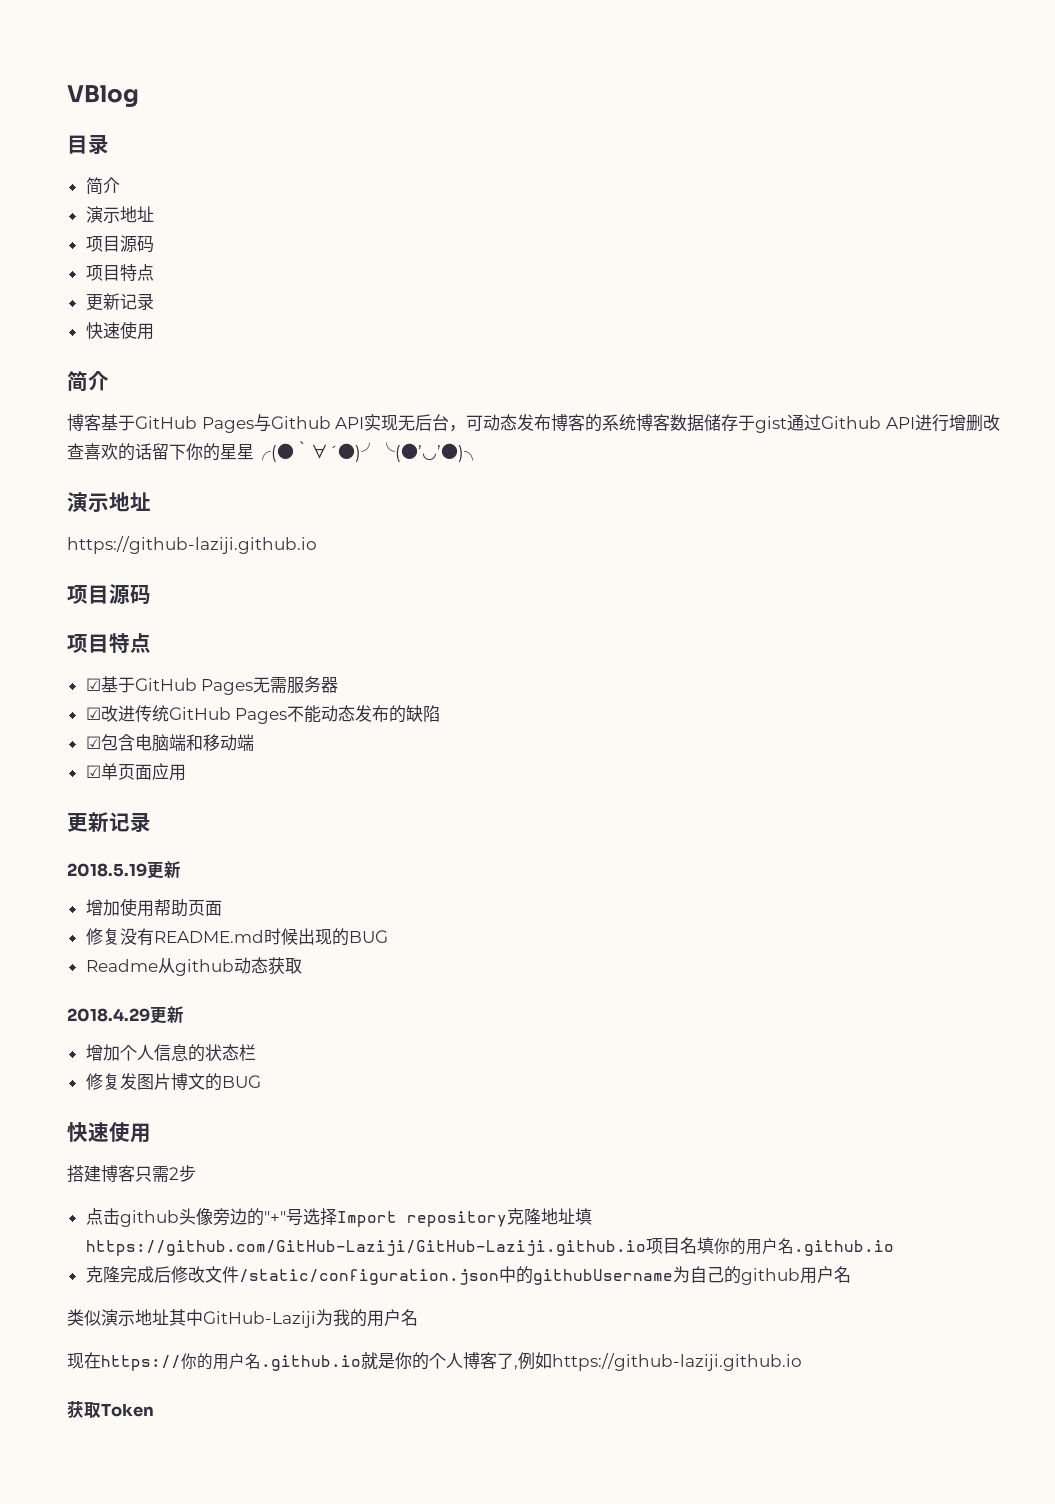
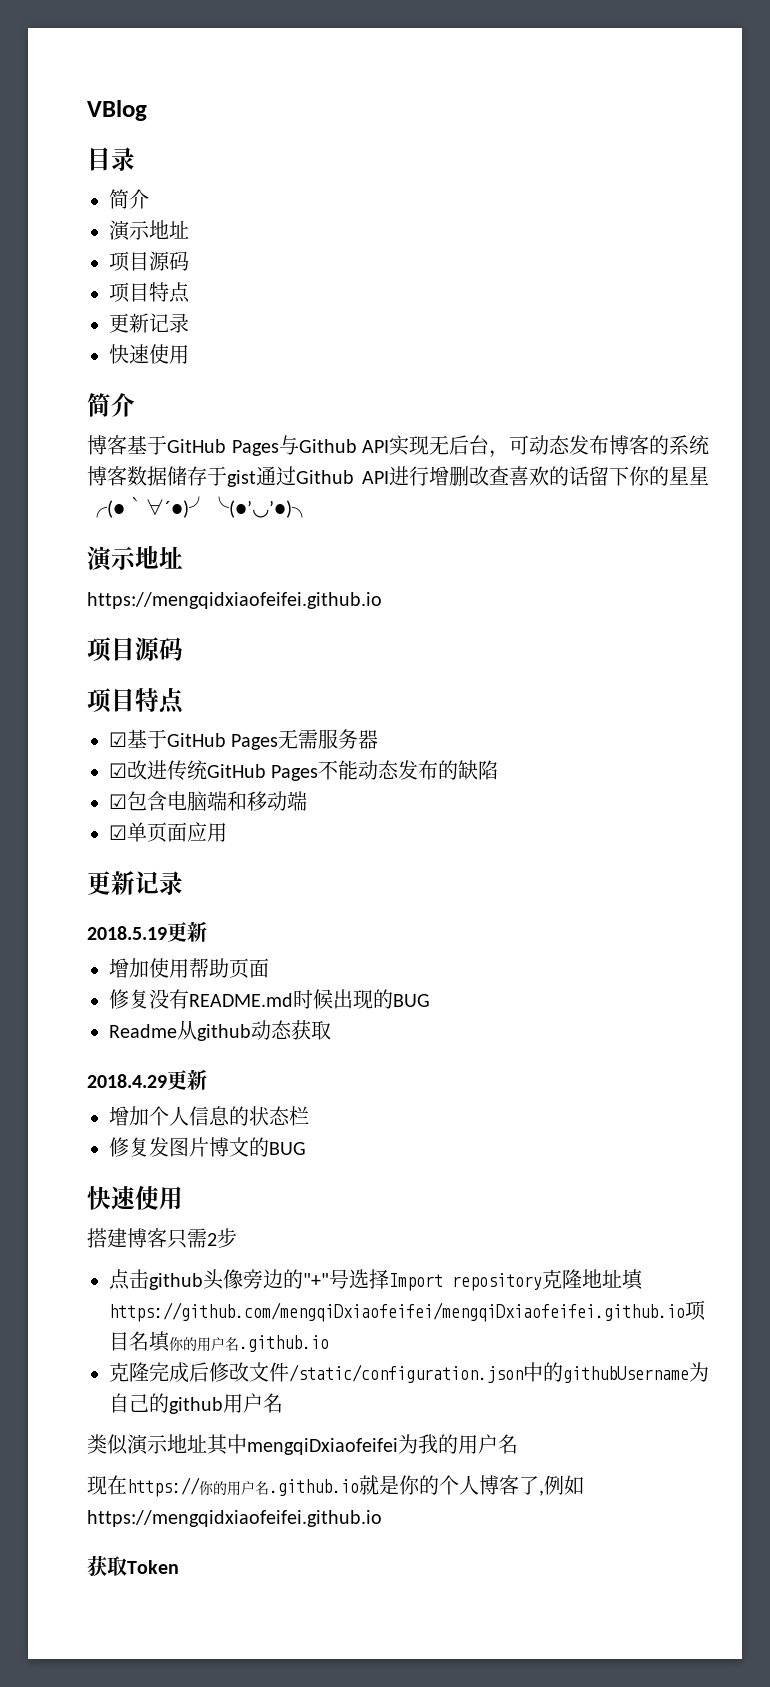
[67,536,317,554] https://github-laziji.github.io -> [87,592,382,609] https://mengqidxiaofeifei.github.io
[85,1240,646,1256] https://github.com/GitHub-Laziji/GitHub-Laziji.github.io -> [109,1302,685,1322] https://github.com/mengqiDxiaofeifei/mengqiDxiaofeifei.github.io
[203,1311,316,1328] GitHub-Laziji -> [247,1438,398,1455] mengqiDxiaofeifei
[552,1353,802,1371] https://github-laziji.github.io -> [87,1510,382,1527] https://mengqidxiaofeifei.github.io

